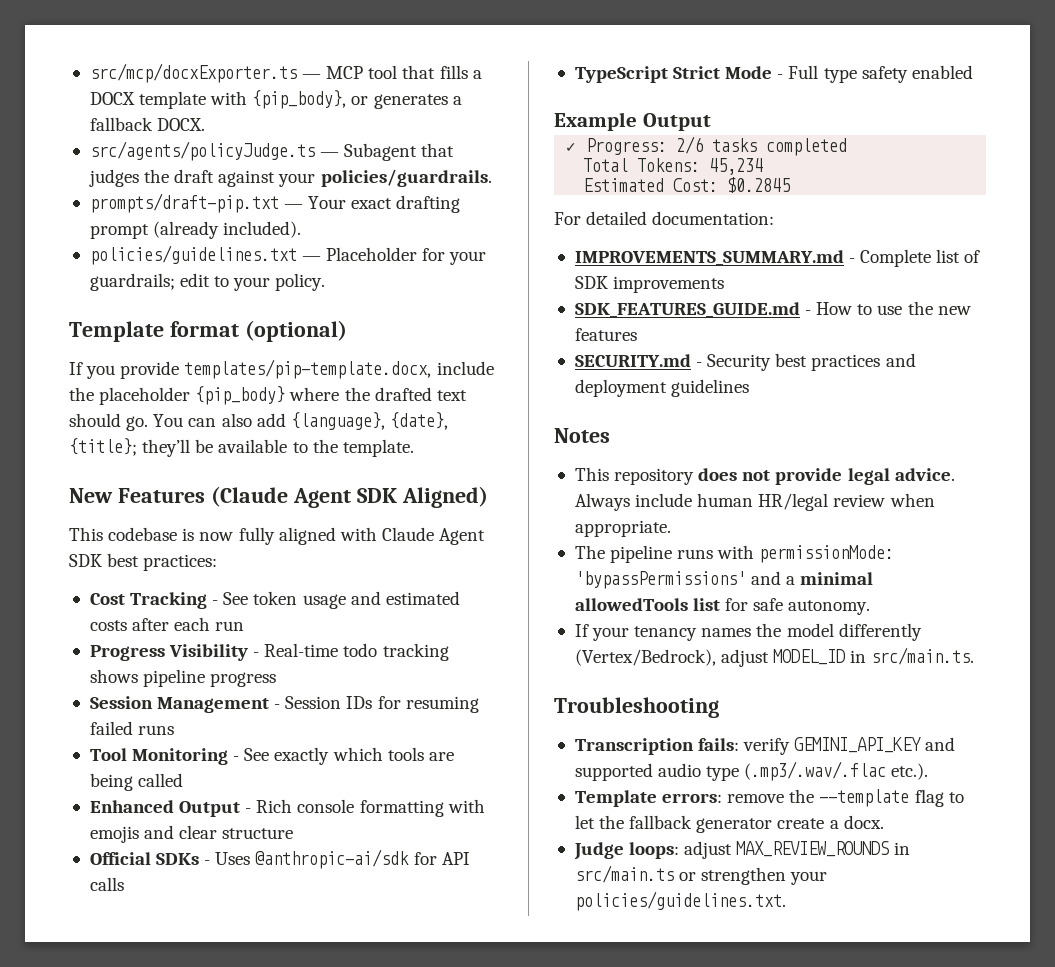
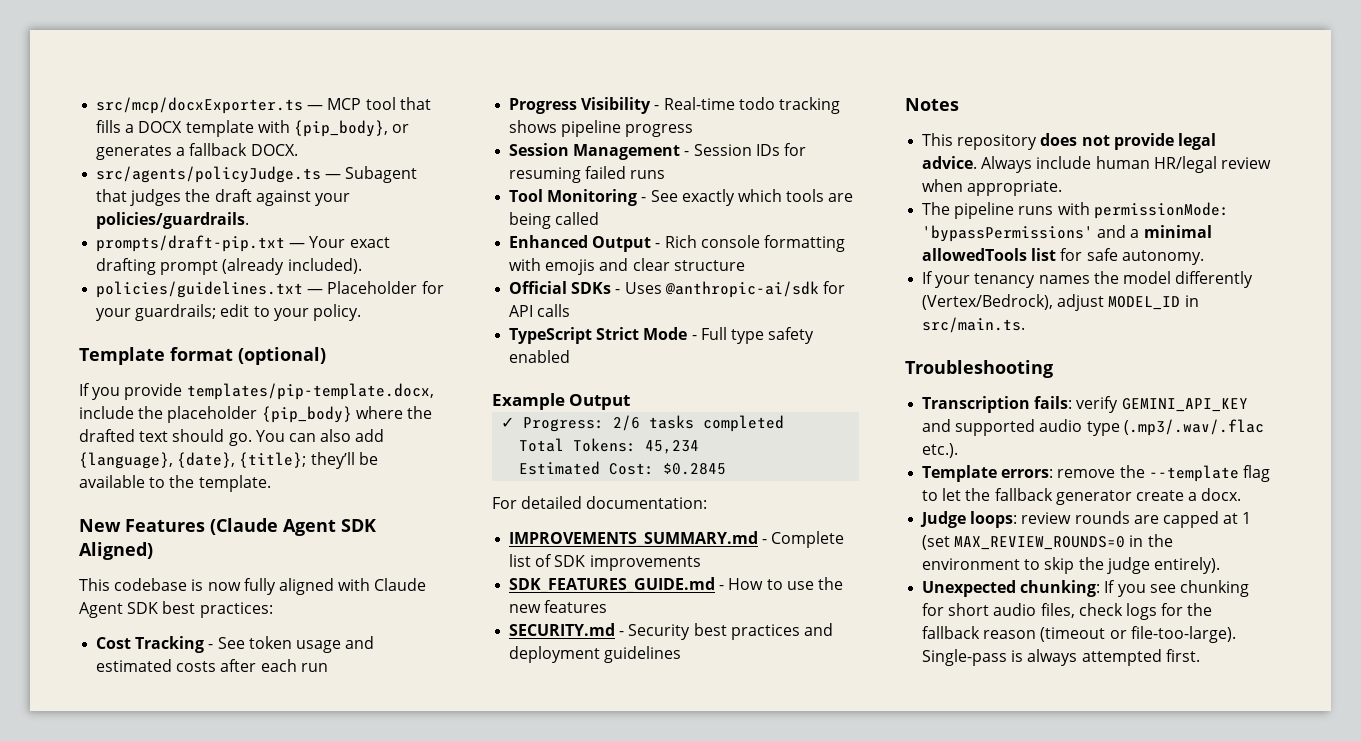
[684,841,911,859] [574,865,828,885] [574,891,786,911] adjust MAX_REVIEW_ROUNDS in src/main.ts or strengthen your policies/guidelines.txt. -> [1021,511,1252,528] [922,534,1173,550] [922,557,1220,574] [922,580,1249,597] [922,603,1213,620] [922,626,1236,643] [922,649,1200,666] review rounds are capped at 1 (set MAX_REVIEW_ROUNDS=0 in the environment to skip the judge entirely). // Unexpected chunking: If you see chunking for short audio files, check logs for the fallback reason (timeout or file-too-large). Single-pass is always attempted first.

